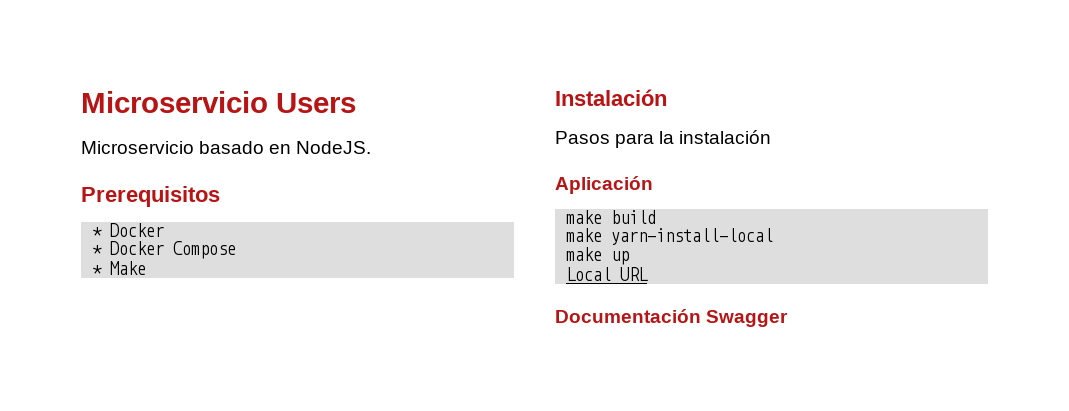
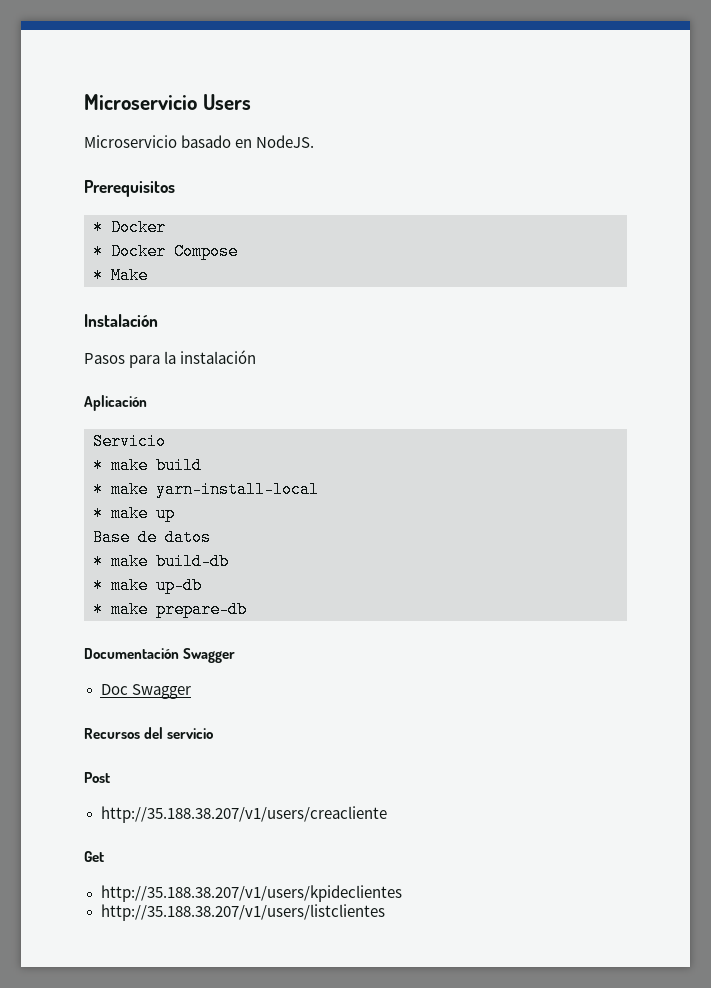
(653, 185) none -> [93,433,166,450] [93,457,103,474] Servicio // *
(657, 217) none -> [93,481,103,498] *
(774, 236) none -> [93,505,103,522] *
[566,267,649,281] [555,309,789,327] Local URL // Documentación Swagger -> [93,529,211,546] [93,553,229,570] [93,577,202,594] [93,601,247,618] [84,648,236,663] [100,684,191,699] [84,727,214,739] [84,772,110,783] [100,806,387,823] [84,851,104,862] [100,885,402,902] [100,904,385,921] Base de datos // * make build-db // * make up-db // * make prepare-db // Documentación Swagger // Doc Swagger // Recursos del servicio // Post // http://35.188.38.207/v1/users/creacliente // Get // http://35.188.38.207/v1/users/kpideclientes // http://35.188.38.207/v1/users/listclientes

